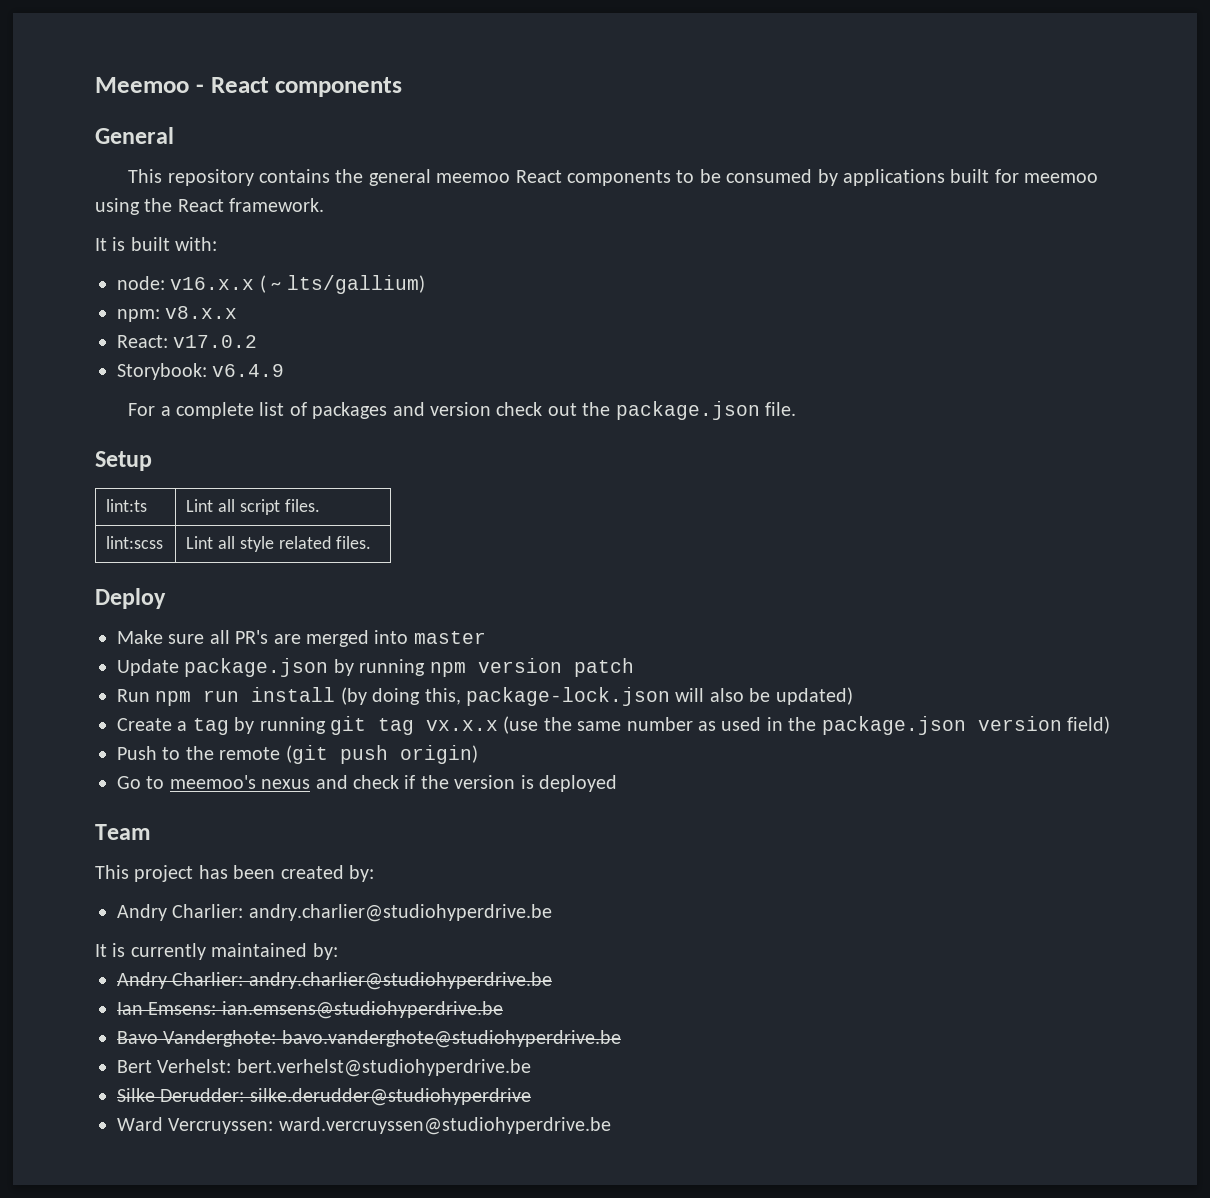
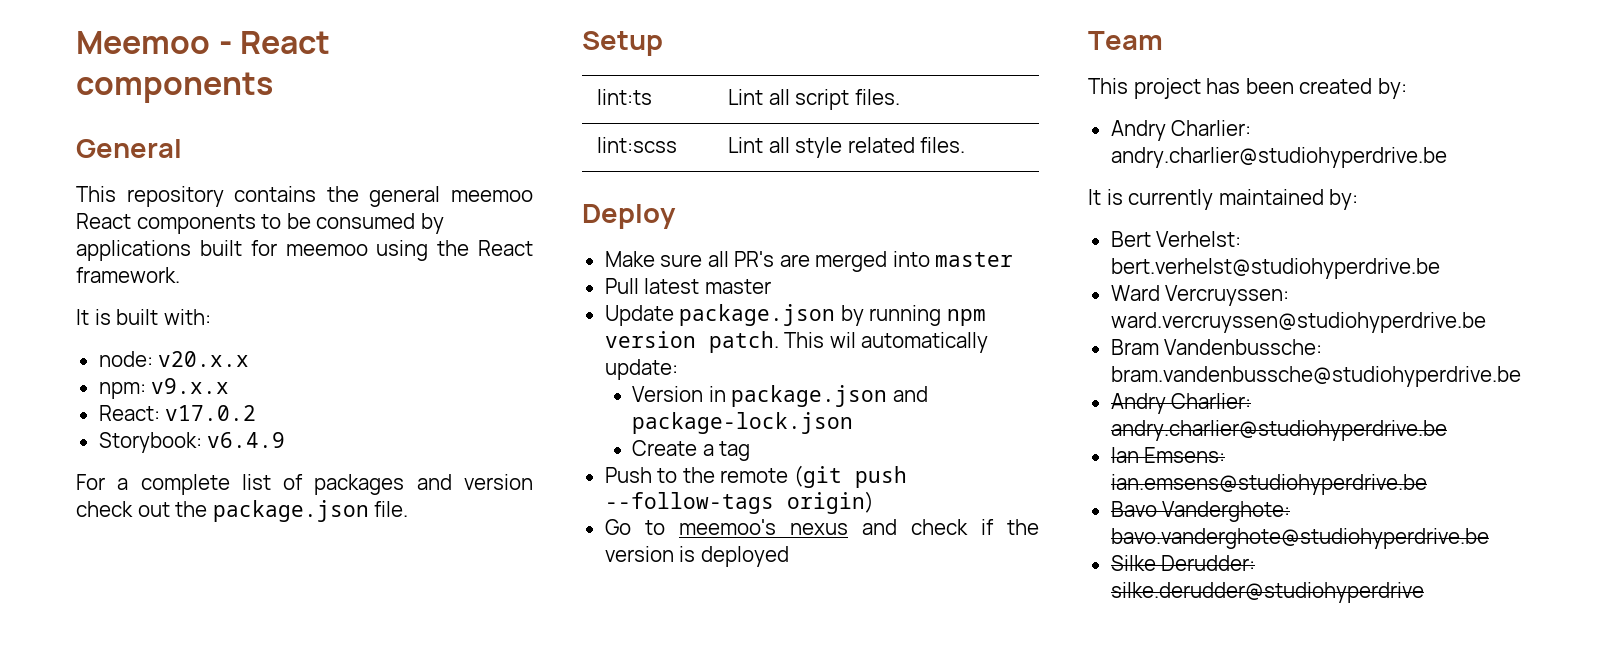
[170,275,425,294] v16.x.x ( ~ lts/gallium) -> [158,351,250,367] v20.x.x
[165,306,238,319] v8.x.x -> [151,378,230,394] v9.x.x
(486, 637) none -> [604,278,771,294] // Pull latest master
[573,658,634,677] [117,687,853,706] [117,716,1110,735] patch // Run npm run install (by doing this, package-lock.json will also be updated) // Create a tag by running git tag vx.x.x (use the same number as used in the package.json version field) -> [708,331,989,353] [604,359,678,380] [632,385,928,407] [632,412,854,434] [632,440,751,461] patch. This wil automatically update: // Version in package.json and package-lock.json // Create a tag
(388, 754) none -> [604,492,774,514] --follow-tags
(338, 951) none -> [1110,231,1242,247] [1110,258,1440,279] [1110,285,1290,306] [1110,312,1486,333] [1110,339,1323,355] [1110,366,1521,387] // Bert Verhelst: bert.verhelst@studiohyperdrive.be // Ward Vercruyssen: ward.vercruyssen@studiohyperdrive.be // Bram Vandenbussche: bram.vandenbussche@studiohyperdrive.be
[117,1059,531,1077] // Bert Verhelst: bert.verhelst@studiohyperdrive.be -> (1489, 538) none
[117,1117,611,1135] // Ward Vercruyssen: ward.vercruyssen@studiohyperdrive.be -> (1424, 592) none

